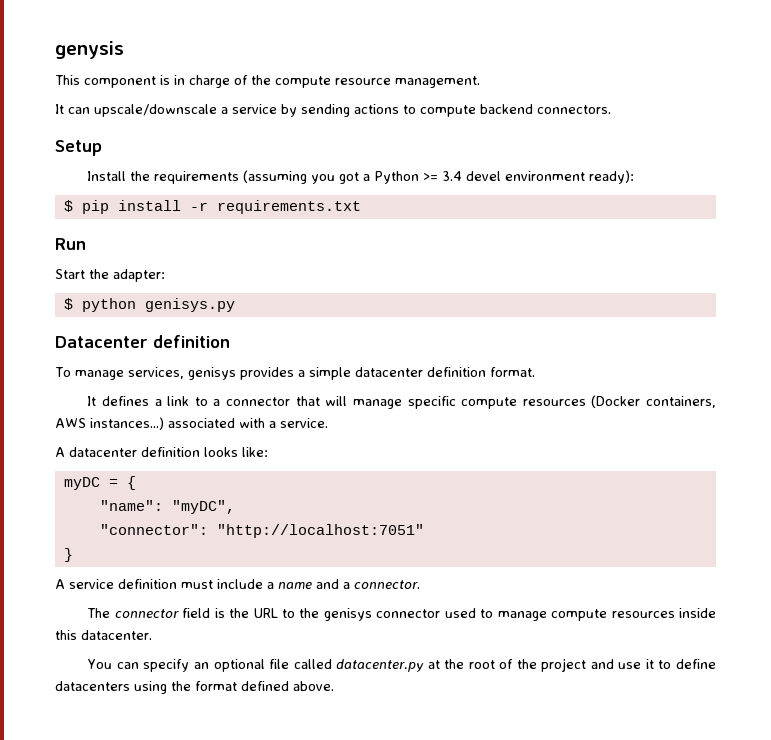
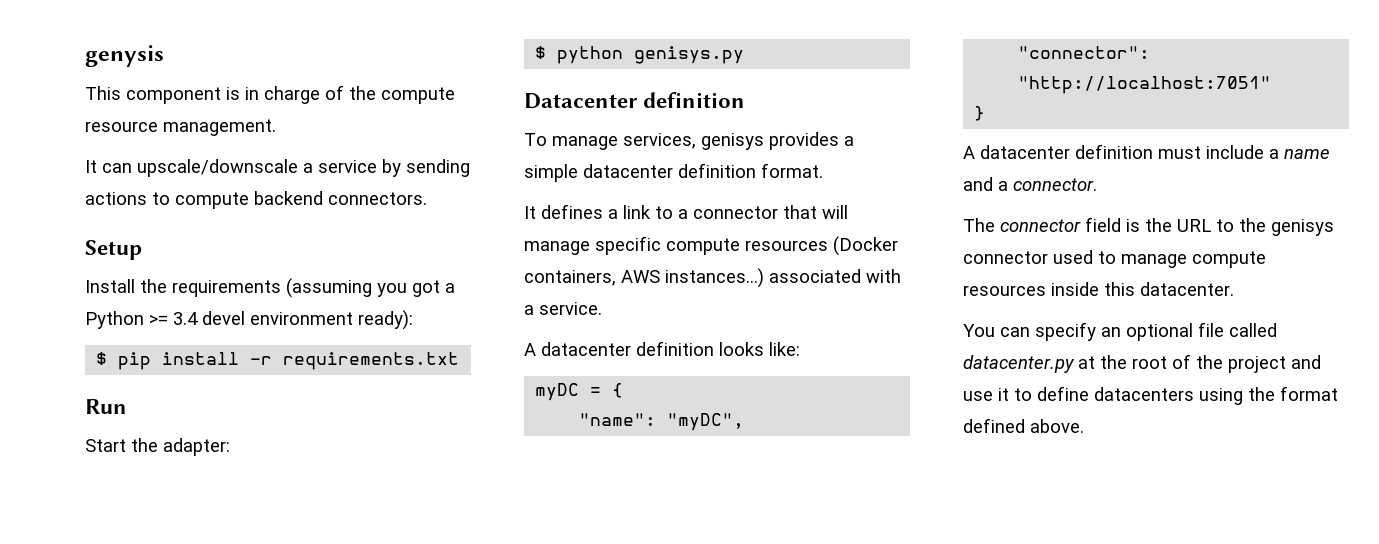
[69,579,114,589] service -> [980,145,1070,159] datacenter

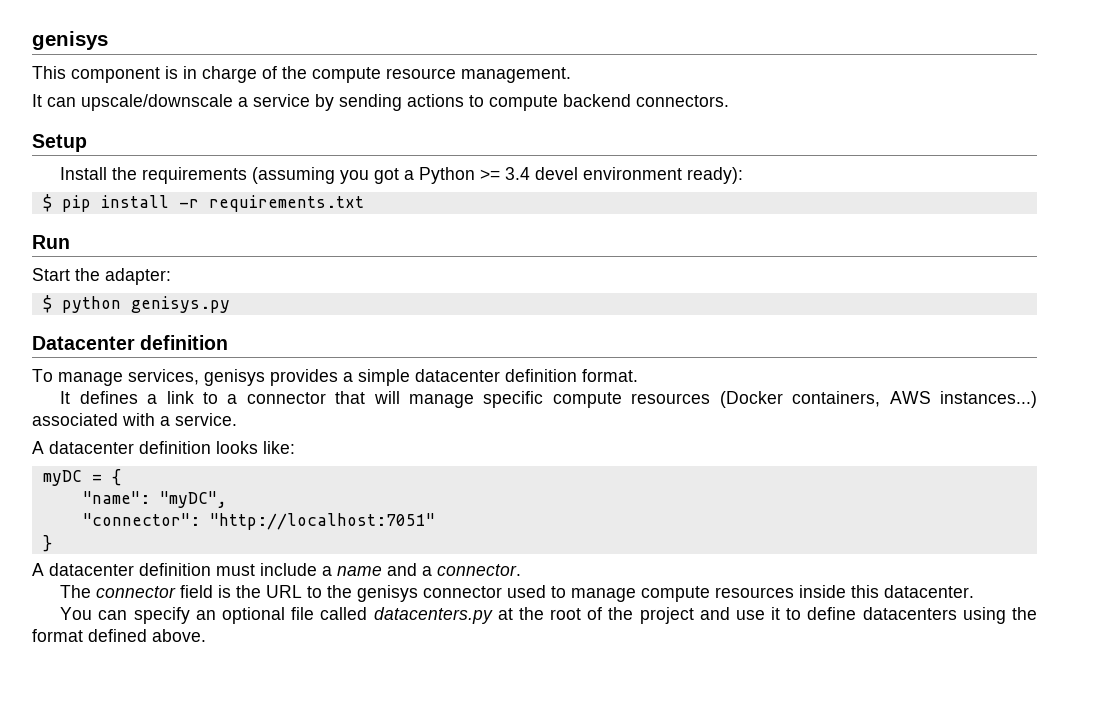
[85,45,164,67] genysis -> [32,31,108,50] genisys
[963,355,1075,373] datacenter.py -> [373,607,493,624] datacenters.py

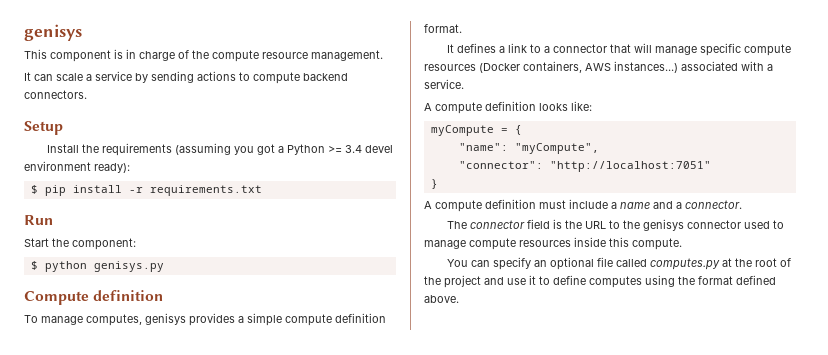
[81,94,233,111] upscale/downscale -> [56,73,83,81] scale
[105,268,171,285] adapter: -> [72,238,136,250] component:
[32,336,135,350] Datacenter -> [24,291,89,305] Compute
[128,369,199,385] services, -> [86,314,142,326] computes,
[415,369,500,382] datacenter -> [285,314,332,326] compute
[49,441,134,454] datacenter -> [435,102,482,114] compute
[42,470,82,486] myDC -> [430,125,494,136] myCompute
[159,491,227,508] "myDC", -> [514,143,599,154] "myCompute",
[49,563,134,576] datacenter -> [435,200,482,212] compute
[884,585,975,598] datacenter. -> [632,238,682,250] compute.
[373,607,493,624] datacenters.py -> [649,258,720,270] computes.py
[862,607,957,620] datacenters -> [589,276,642,288] computes

